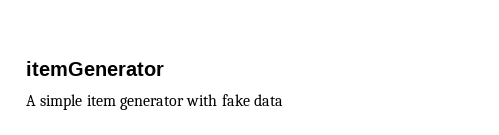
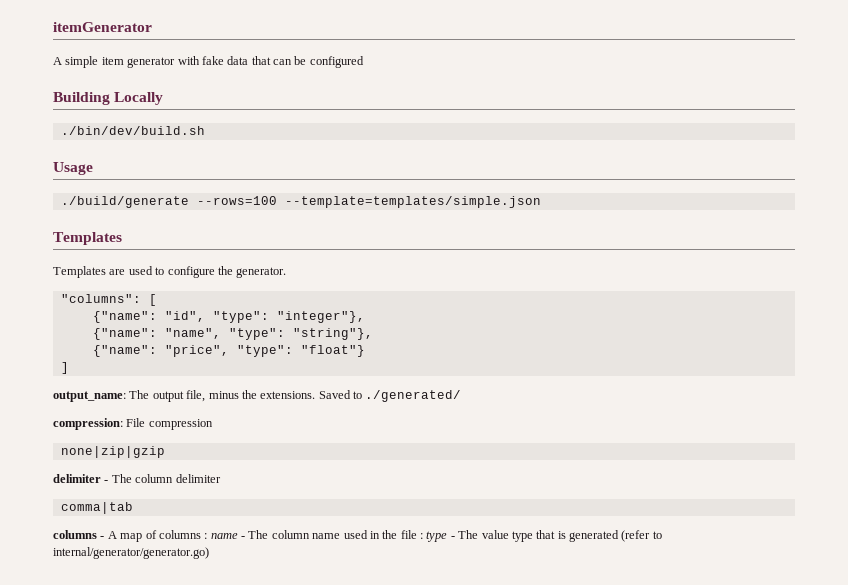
(283, 100) none -> [251,56,364,68] [53,92,164,105] [60,126,205,135] [53,162,93,175] [60,196,541,208] [53,232,122,245] [53,266,287,278] [60,294,157,306] [92,311,365,323] [92,328,373,340] [92,345,365,357] [60,362,69,374] [53,390,462,402] [53,418,213,430] [60,446,165,458] [53,474,221,483] [60,502,133,514] [53,530,662,542] [53,547,209,559] that can be configured // Building Locally // ./bin/dev/build.sh // Usage // ./build/generate --rows=100 --template=templates/simple.json // Templates // Templates are used to configure the generator. // "columns": [ // {"name": "id", "type": "integer"}, // {"name": "name", "type": "string"}, // {"name": "price", "type": "float"} // ] // output_name: The output file, minus the extensions. Saved to ./generated/ // compression: File compression // none|zip|gzip // delimiter - The column delimiter // comma|tab // columns - A map of columns : name - The column name used in the file : type - The value type that is generated (refer to internal/generator/generator.go)

